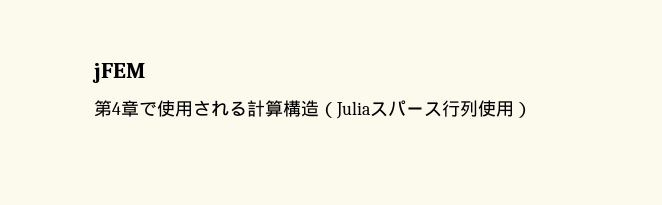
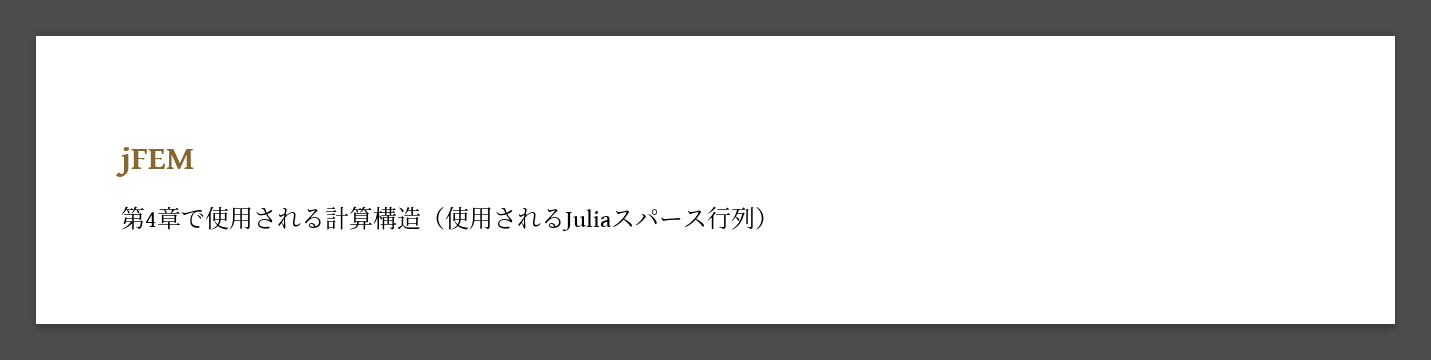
(337, 110) none -> [445,206,565,230] 使用される
[478,100,514,117] 使用 -> (755, 218) none

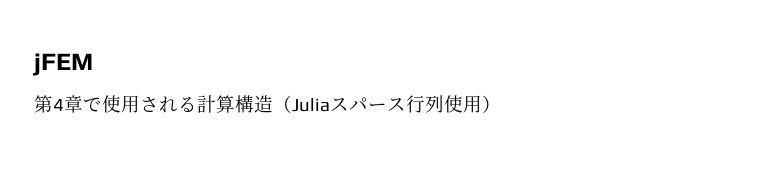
[445,206,565,230] 使用される -> (292, 104) none
(755, 218) none -> [444,95,482,113] 使用

